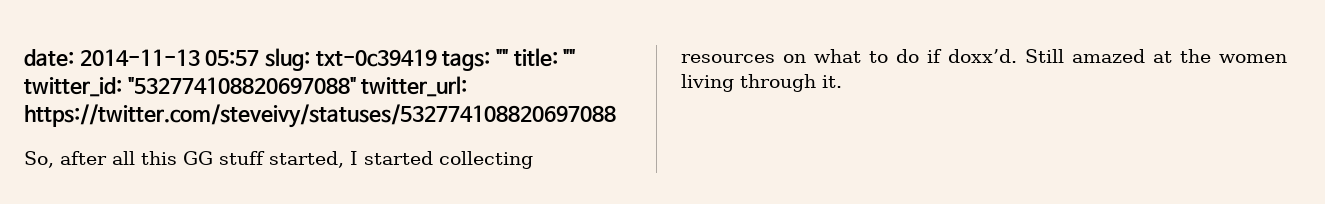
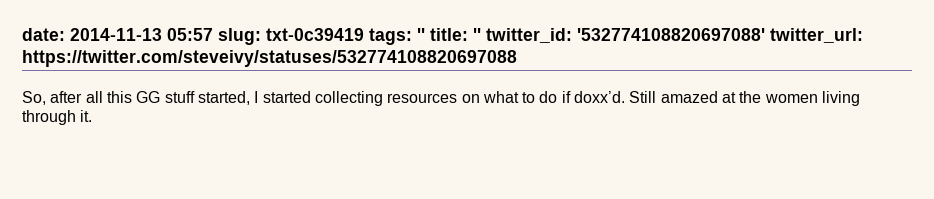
[496,48,576,67] [24,77,356,97] "" title: "" twitter_id: "532774108820697088" -> [417,28,765,43] '' title: '' twitter_id: '532774108820697088'

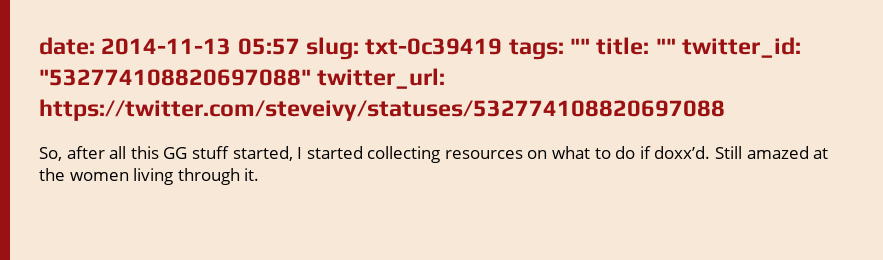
[417,28,765,43] '' title: '' twitter_id: '532774108820697088' -> [570,37,802,58] [39,69,311,86] "" title: "" twitter_id: "532774108820697088"

